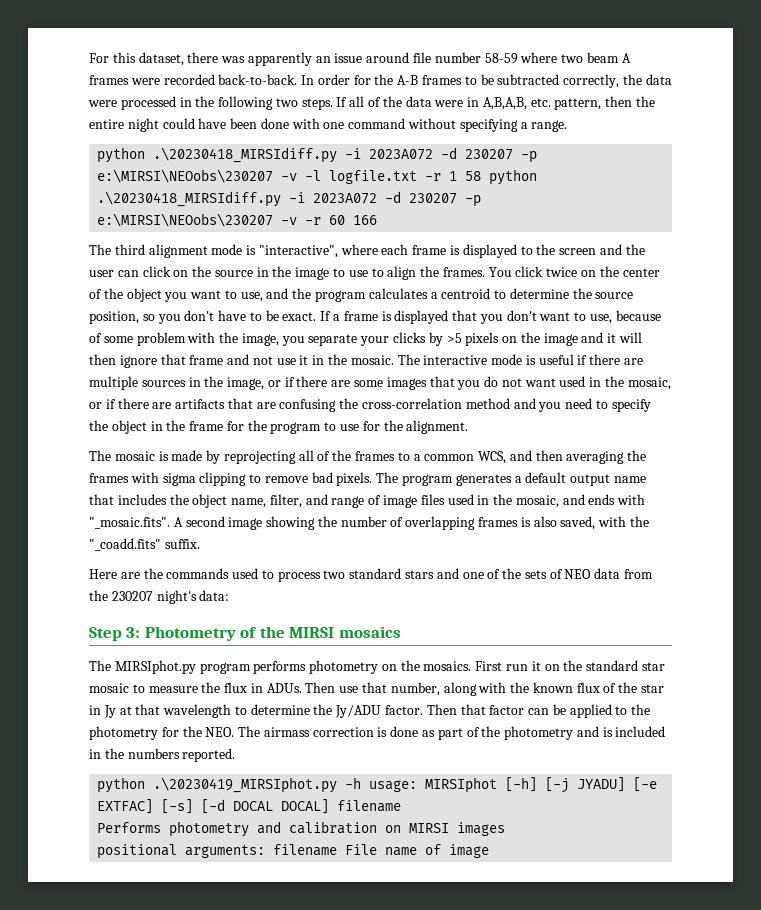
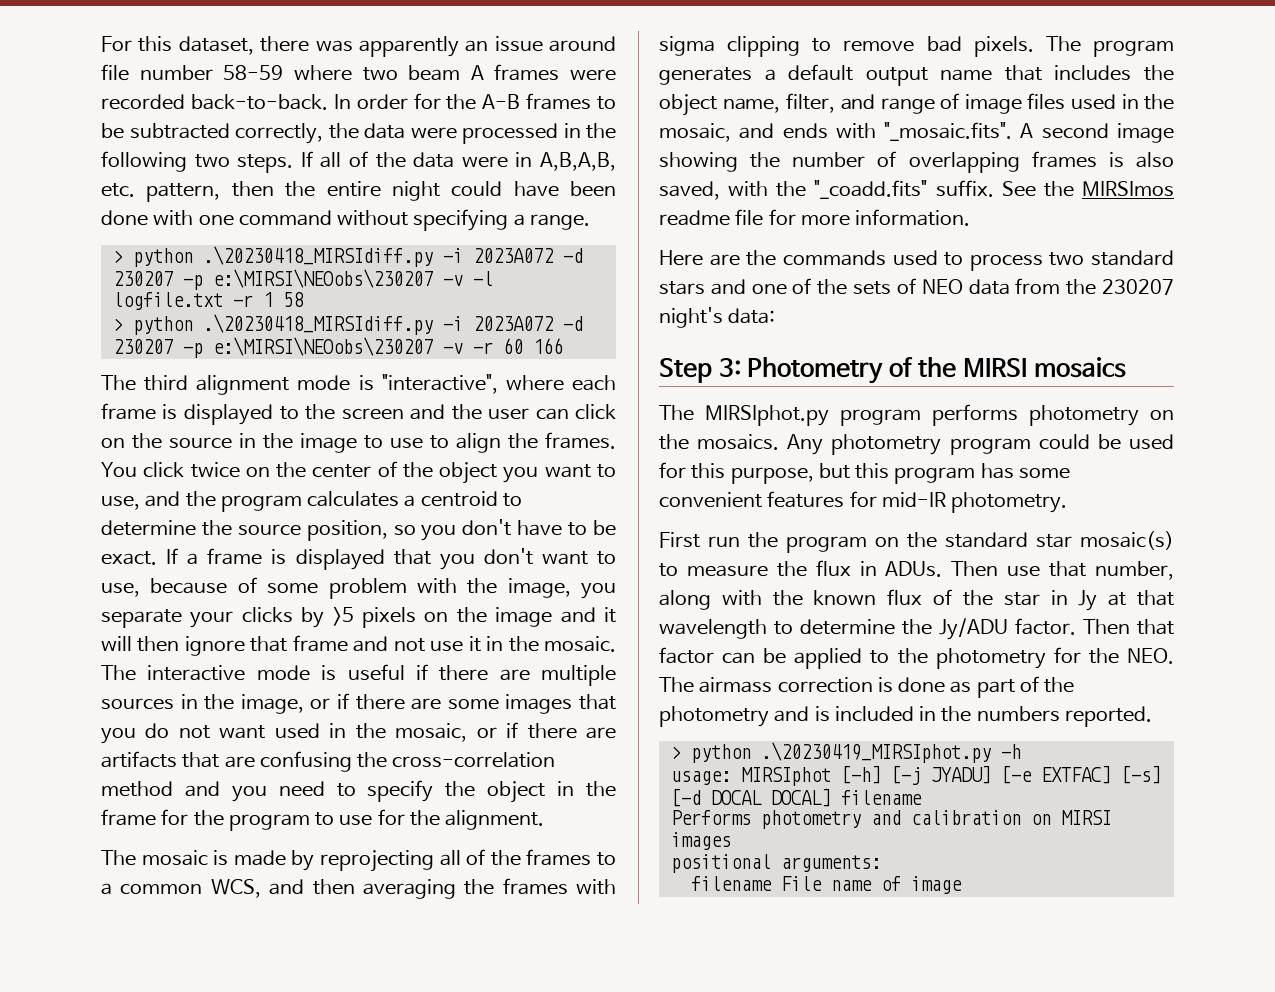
(568, 126) none -> [112,250,123,263] >
(482, 176) none -> [112,318,123,331] // >
(200, 544) none -> [1001,181,1174,197] [659,209,971,226] See the MIRSImos readme file for more information.
[475,661,541,671] First run it -> [787,434,1174,455] [659,462,1070,484] [659,491,1068,513] [659,532,868,553] Any photometry program could be used for this purpose, but this program has some convenient features for mid-IR photometry. // First run the program
[89,683,129,693] mosaic -> [1080,531,1174,550] mosaic(s)
(236, 755) none -> [670,746,681,759] >
(362, 783) none -> (1021, 751) //
(266, 851) none -> (881, 863) //

